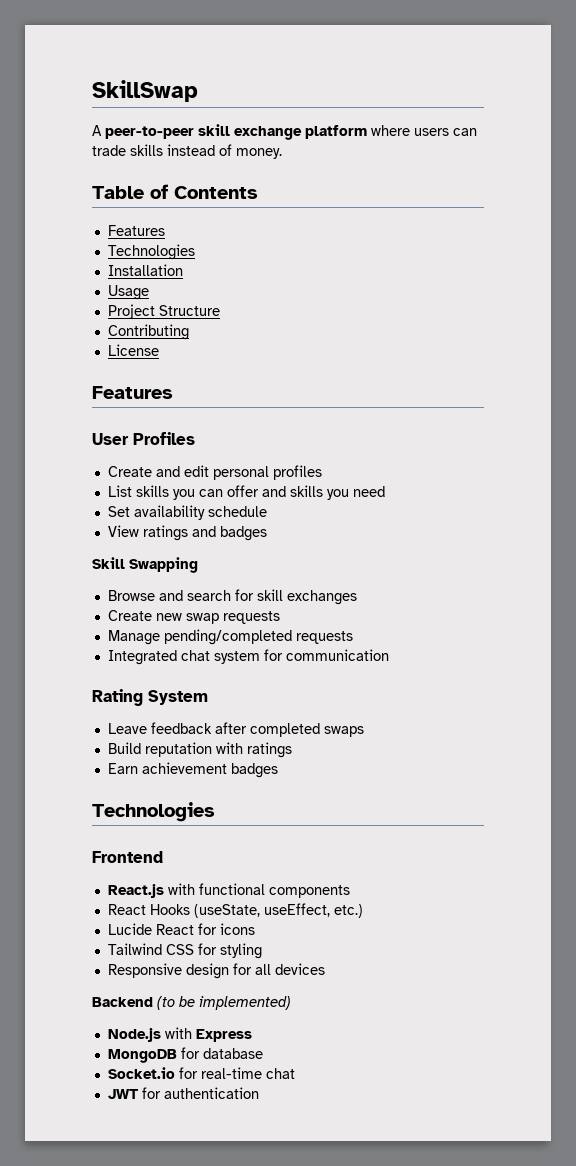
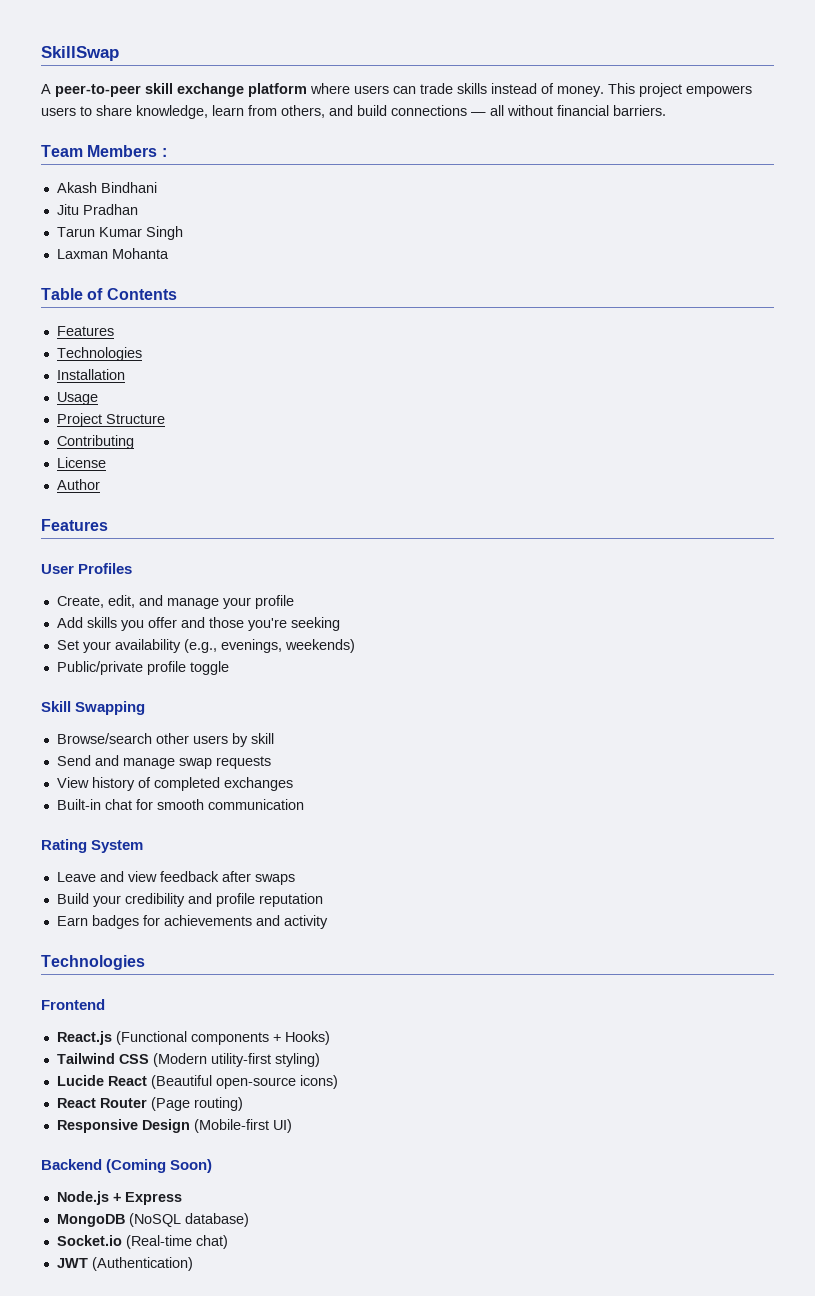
(282, 153) none -> [608,83,752,97] [41,105,666,119] [41,145,167,157] [56,182,157,193] [56,204,138,215] [56,226,183,240] [56,248,169,259] This project empowers users to share knowledge, learn from others, and build connections — all without financial barriers. // Team Members : // Akash Bindhani // Jitu Pradhan // Tarun Kumar Singh // Laxman Mohanta
(159, 350) none -> [56,479,100,490] // Author
[107,465,322,480] [107,485,223,500] Create and edit personal profiles // List skills you can -> [56,595,294,609] [56,617,144,631] Create, edit, and manage your profile // Add skills you
[289,485,385,500] [107,505,267,520] [107,525,267,541] [92,557,198,573] [107,589,357,605] [107,610,280,624] [107,629,353,645] [107,649,283,665] skills you need // Set availability schedule // View ratings and badges // Skill Swapping // Browse and search for skill exchanges // Create new swap requests // Manage pending/completed requests // Integrated chat system for -> [208,617,340,631] [56,639,355,653] [56,661,229,675] [41,701,146,715] [56,733,274,747] [56,755,271,769] [56,777,293,791] [56,799,204,810] those you're seeking // Set your availability (e.g., evenings, weekends) // Public/private profile toggle // Skill Swapping // Browse/search other users by skill // Send and manage swap requests // View history of completed exchanges // Built-in chat for smooth
(147, 728) none -> [99,871,157,882] and view
[249,723,320,737] completed -> (251, 876) none
(141, 748) none -> [92,893,255,907] your credibility and profile
[215,742,292,758] with ratings -> (323, 900) none
[141,762,278,778] achievement badges -> [91,915,328,929] badges for achievements and activity
[167,883,265,895] with functional -> [115,1031,187,1045] (Functional
[107,903,363,918] [107,923,255,935] [107,943,262,959] [107,963,325,979] [92,996,291,1010] // React Hooks (useState, useEffect, etc.) // Lucide React for icons // Tailwind CSS for styling // Responsive design for all devices // Backend (to be implemented) -> [272,1031,330,1045] [56,1053,320,1067] [56,1075,338,1089] [56,1097,243,1111] [56,1119,292,1133] [41,1159,213,1173] + Hooks) // Tailwind CSS (Modern utility-first styling) // Lucide React (Beautiful open-source icons) // React Router (Page routing) // Responsive Design (Mobile-first UI) // Backend (Coming Soon)
[164,1027,192,1039] with -> [112,1193,121,1202] +
[180,1047,263,1059] for database -> [128,1213,249,1227] (NoSQL database)
[178,1067,295,1079] for real-time chat -> [125,1235,228,1249] (Real-time chat)
[141,1087,259,1099] for authentication -> [91,1257,193,1271] (Authentication)

